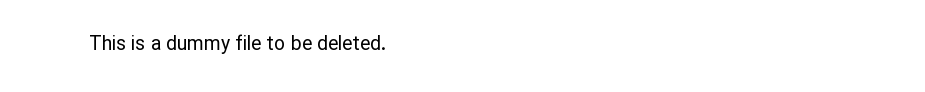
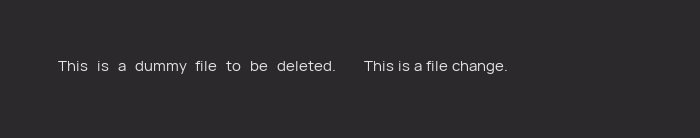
(386, 42) none -> [364,61,509,74] This is a file change.

